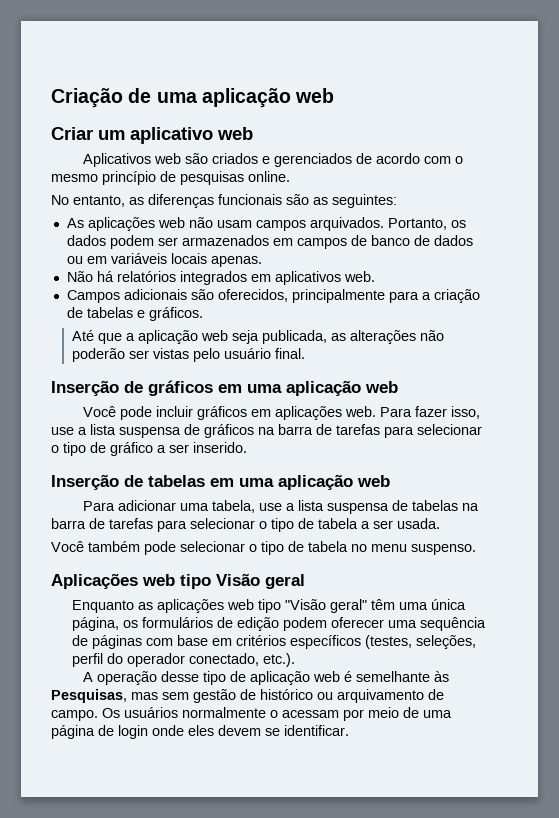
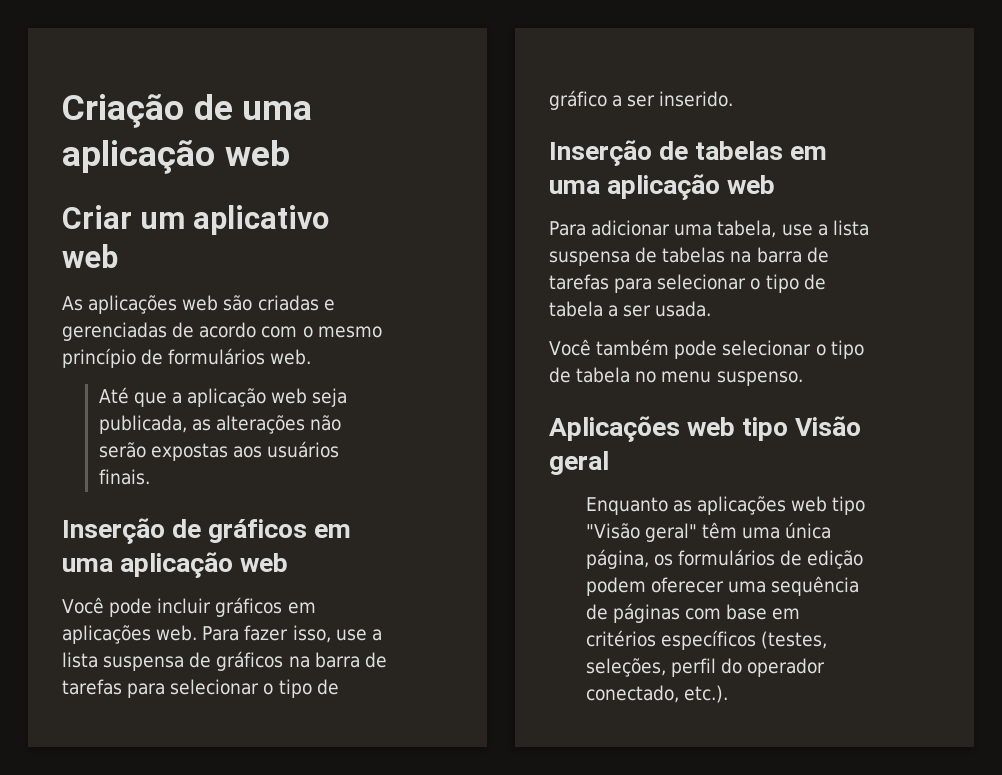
[82,153,352,167] Aplicativos web são criados e gerenciados -> [62,295,335,314] [62,322,167,341] As aplicações web são criadas e gerenciadas
[180,171,290,185] [51,194,397,208] [66,217,466,231] [66,235,473,249] [66,253,262,267] [66,271,375,285] [66,289,480,303] [66,307,203,321] pesquisas online. // No entanto, as diferenças funcionais são as seguintes: // As aplicações web não usam campos arquivados. Portanto, os dados podem ser armazenados em campos de banco de dados ou em variáveis locais apenas. // Não há relatórios integrados em aplicativos web. // Campos adicionais são oferecidos, principalmente para a criação de tabelas e gráficos. -> [168,348,312,365] formulários web.
[71,348,305,362] poderão ser vistas pelo usuário final. -> [98,441,340,461] [98,469,150,485] serão expostas aos usuários finais.
[82,671,449,685] [51,689,444,703] [51,707,452,721] [51,725,349,739] // A operação desse tipo de aplicação web é semelhante às Pesquisas, mas sem gestão de histórico ou arquivamento de campo. Os usuários normalmente o acessam por meio de uma página de login onde eles devem se identificar. -> (728, 694) none

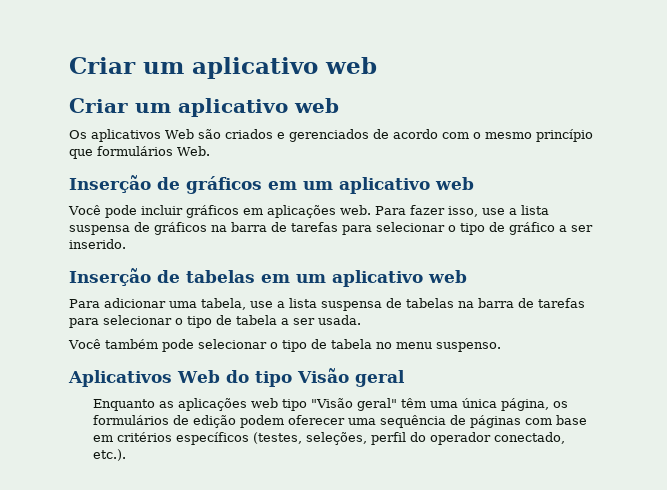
[62,94,313,128] [62,140,215,174] Criação de uma aplicação -> [69,57,318,79] Criar um aplicativo
[62,295,335,314] [62,322,167,341] As aplicações web são criadas e gerenciadas -> [69,129,369,142] Os aplicativos Web são criados e gerenciados
[141,348,312,365] [98,387,348,407] [98,415,342,434] [98,441,340,461] [98,469,150,485] de formulários web. // Até que a aplicação web seja publicada, as alterações não serão expostas aos usuários finais. -> [69,146,210,159] que formulários Web.
[62,552,234,578] uma aplicação -> [303,177,430,194] um aplicativo
[549,174,721,200] uma aplicação -> [296,270,423,287] um aplicativo
[549,416,736,442] Aplicações web -> [68,370,249,387] Aplicativos Web do

